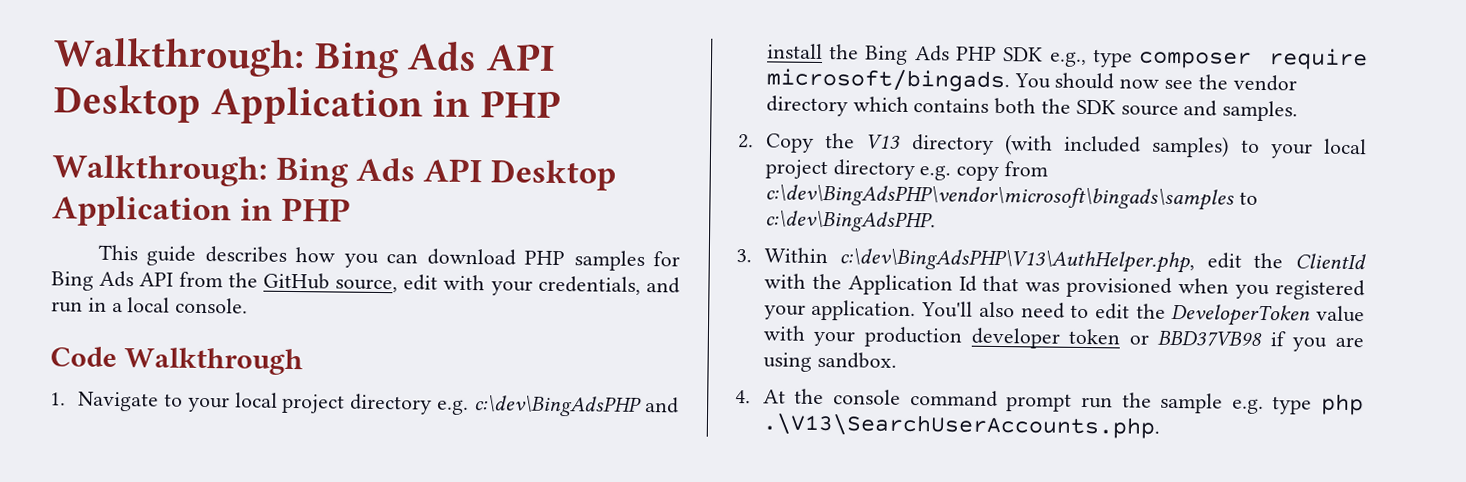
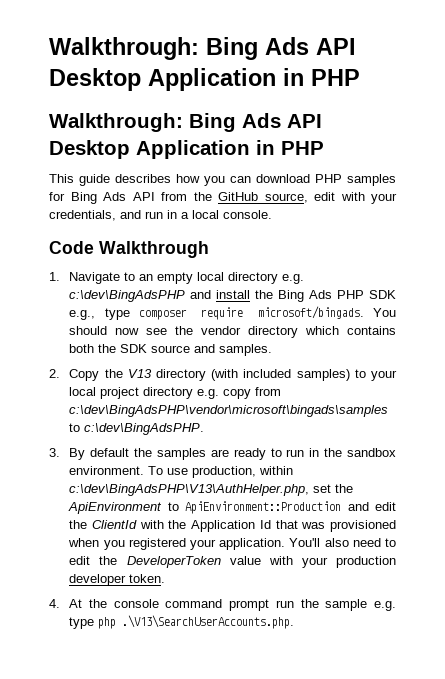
[187,392,346,414] your local project -> [139,272,225,284] an empty local
[763,247,1196,274] Within c:\dev\BingAdsPHP\V13\AuthHelper.php, -> [69,448,397,460] [69,466,294,478] [69,484,354,496] [68,501,369,514] By default the samples are ready to run in the sandbox environment. To use production, within c:\dev\BingAdsPHP\V13\AuthHelper.php, set the ApiEnvironment to ApiEnvironment::Production and
[1068,328,1364,352] [762,351,897,372] token or BBD37VB98 if you are using sandbox. -> [129,574,166,583] token.

